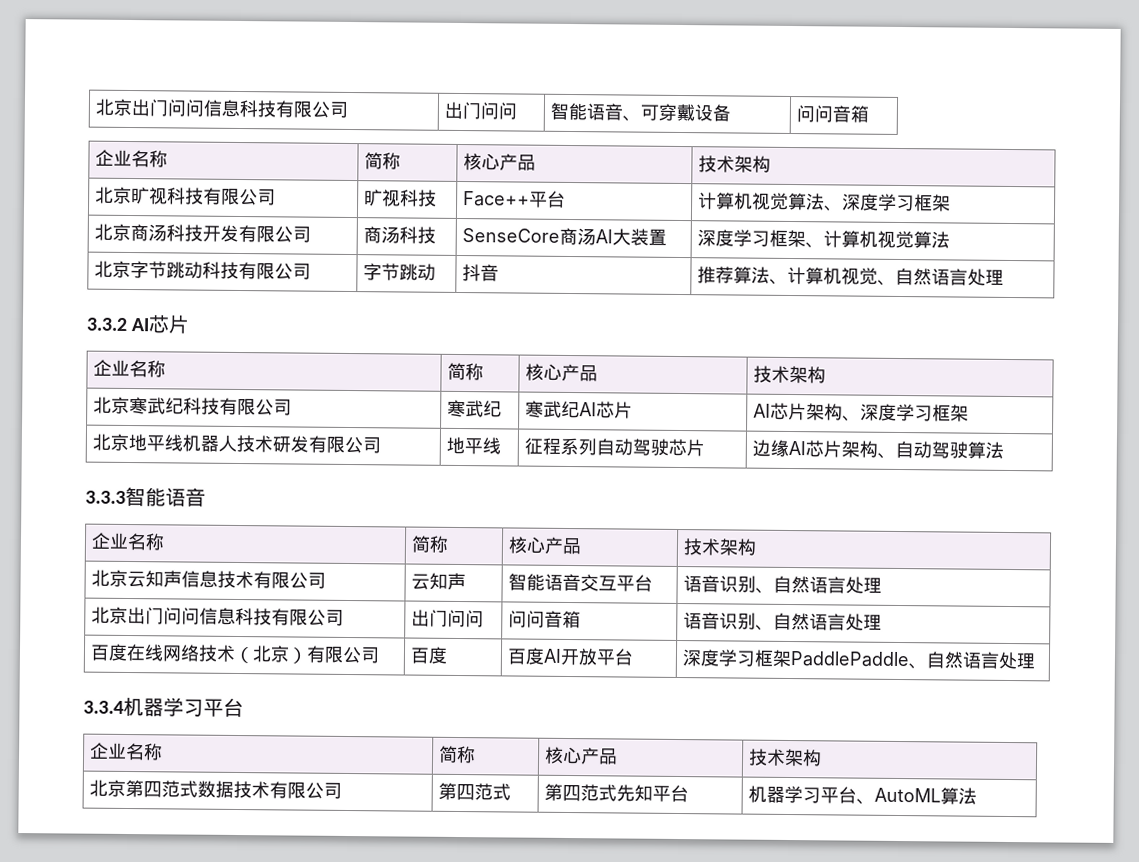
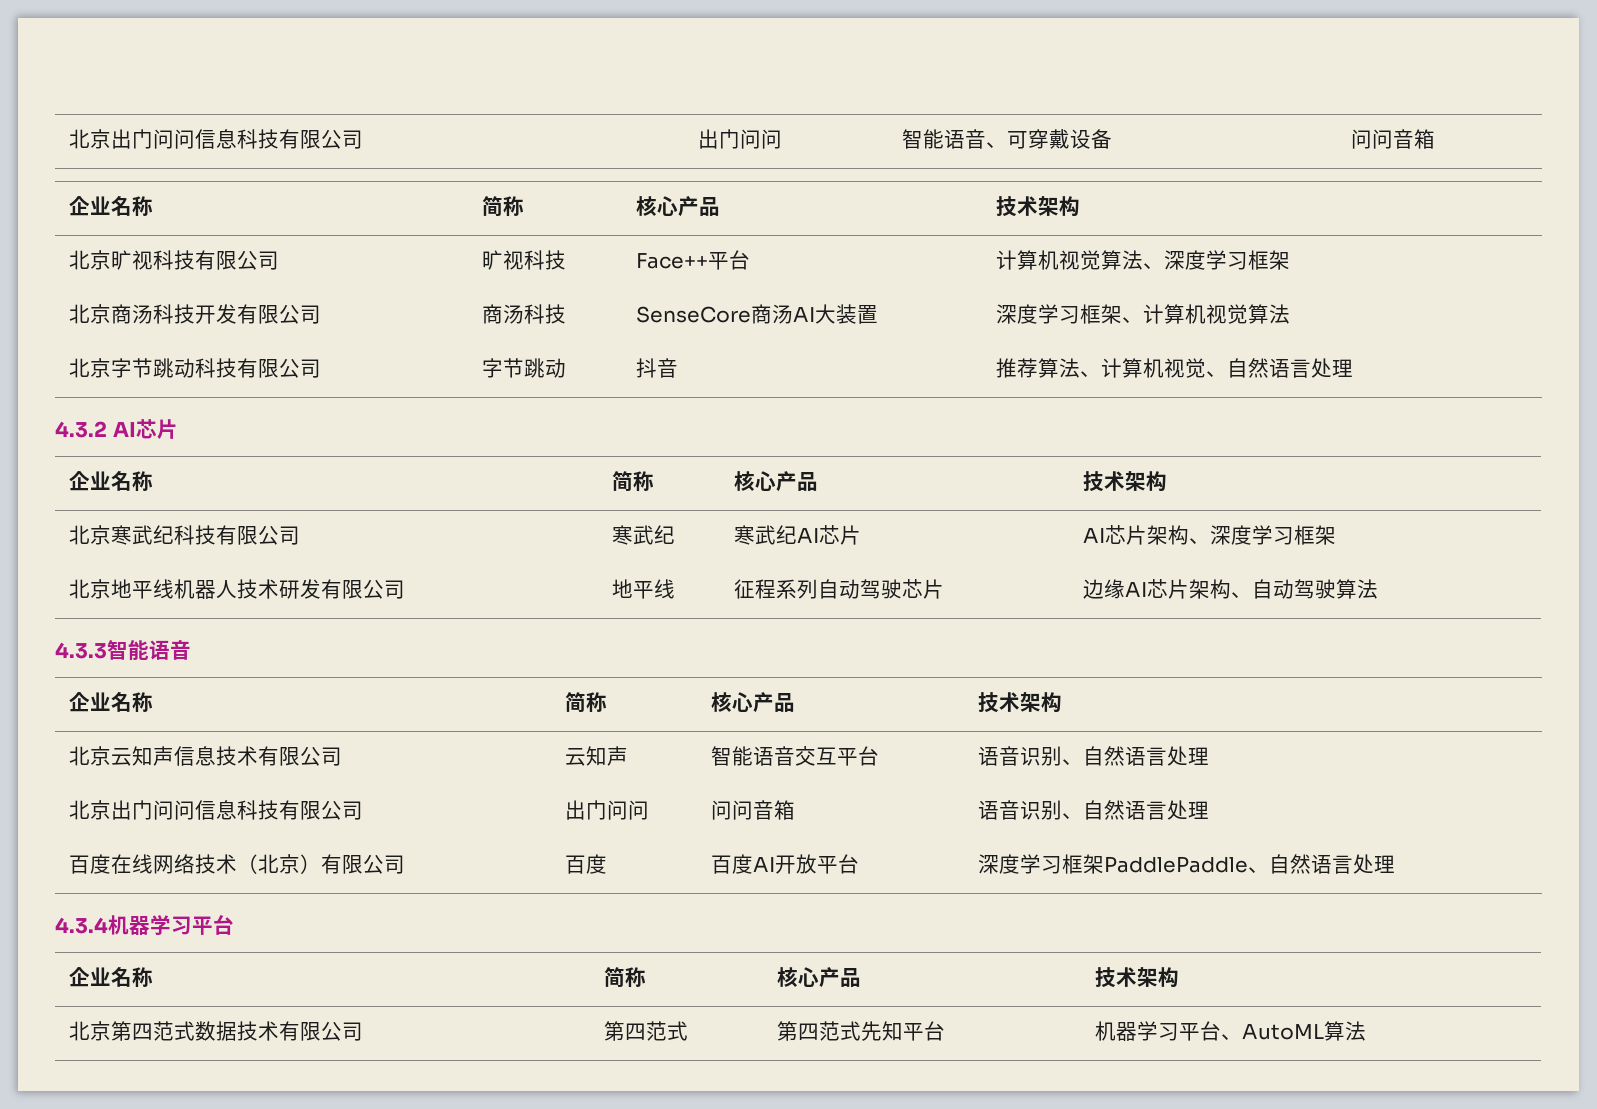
[86,317,128,331] 3.3.2 -> [55,421,107,438] 4.3.2
[85,490,126,504] 3.3.3 -> [55,642,107,659] 4.3.3
[83,700,124,714] 3.3.4 -> [55,917,108,934] 4.3.4

